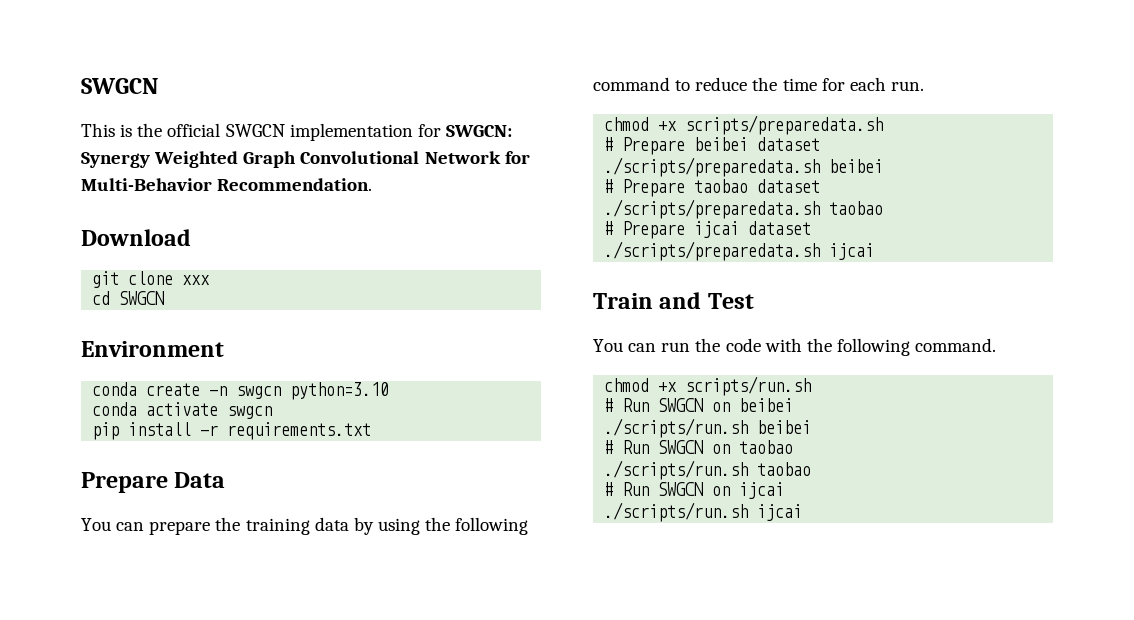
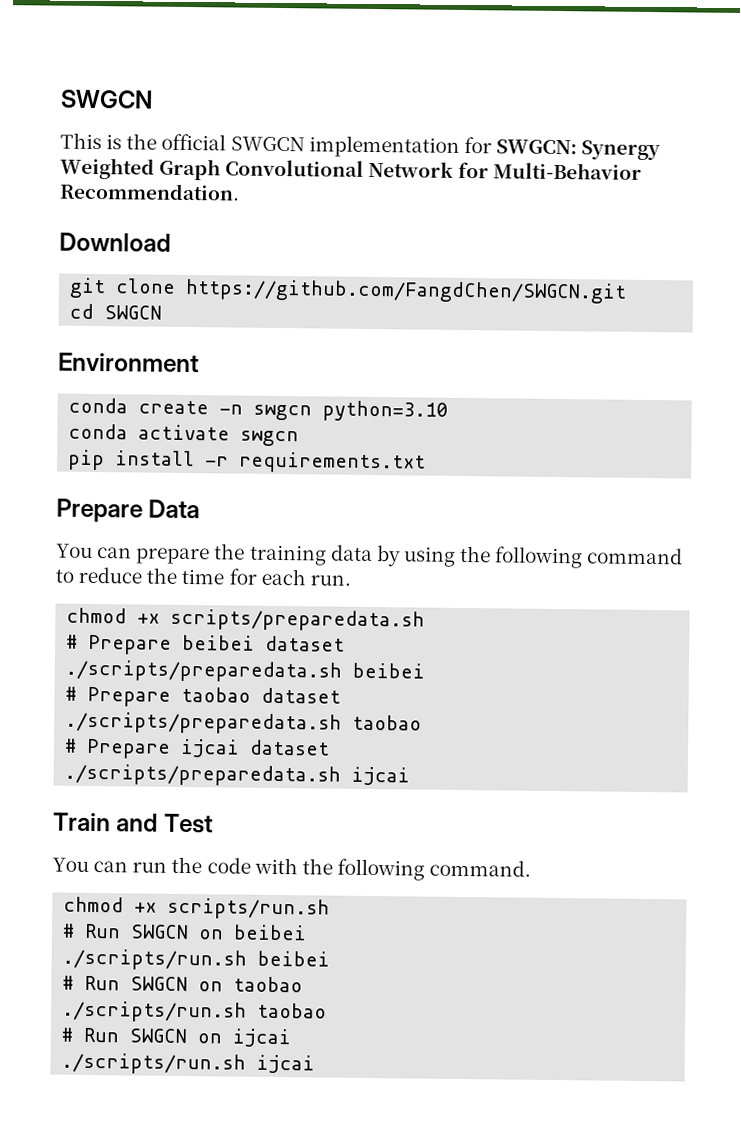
[182,275,211,285] xxx -> [185,278,628,304] https://github.com/FangdChen/SWGCN.git

